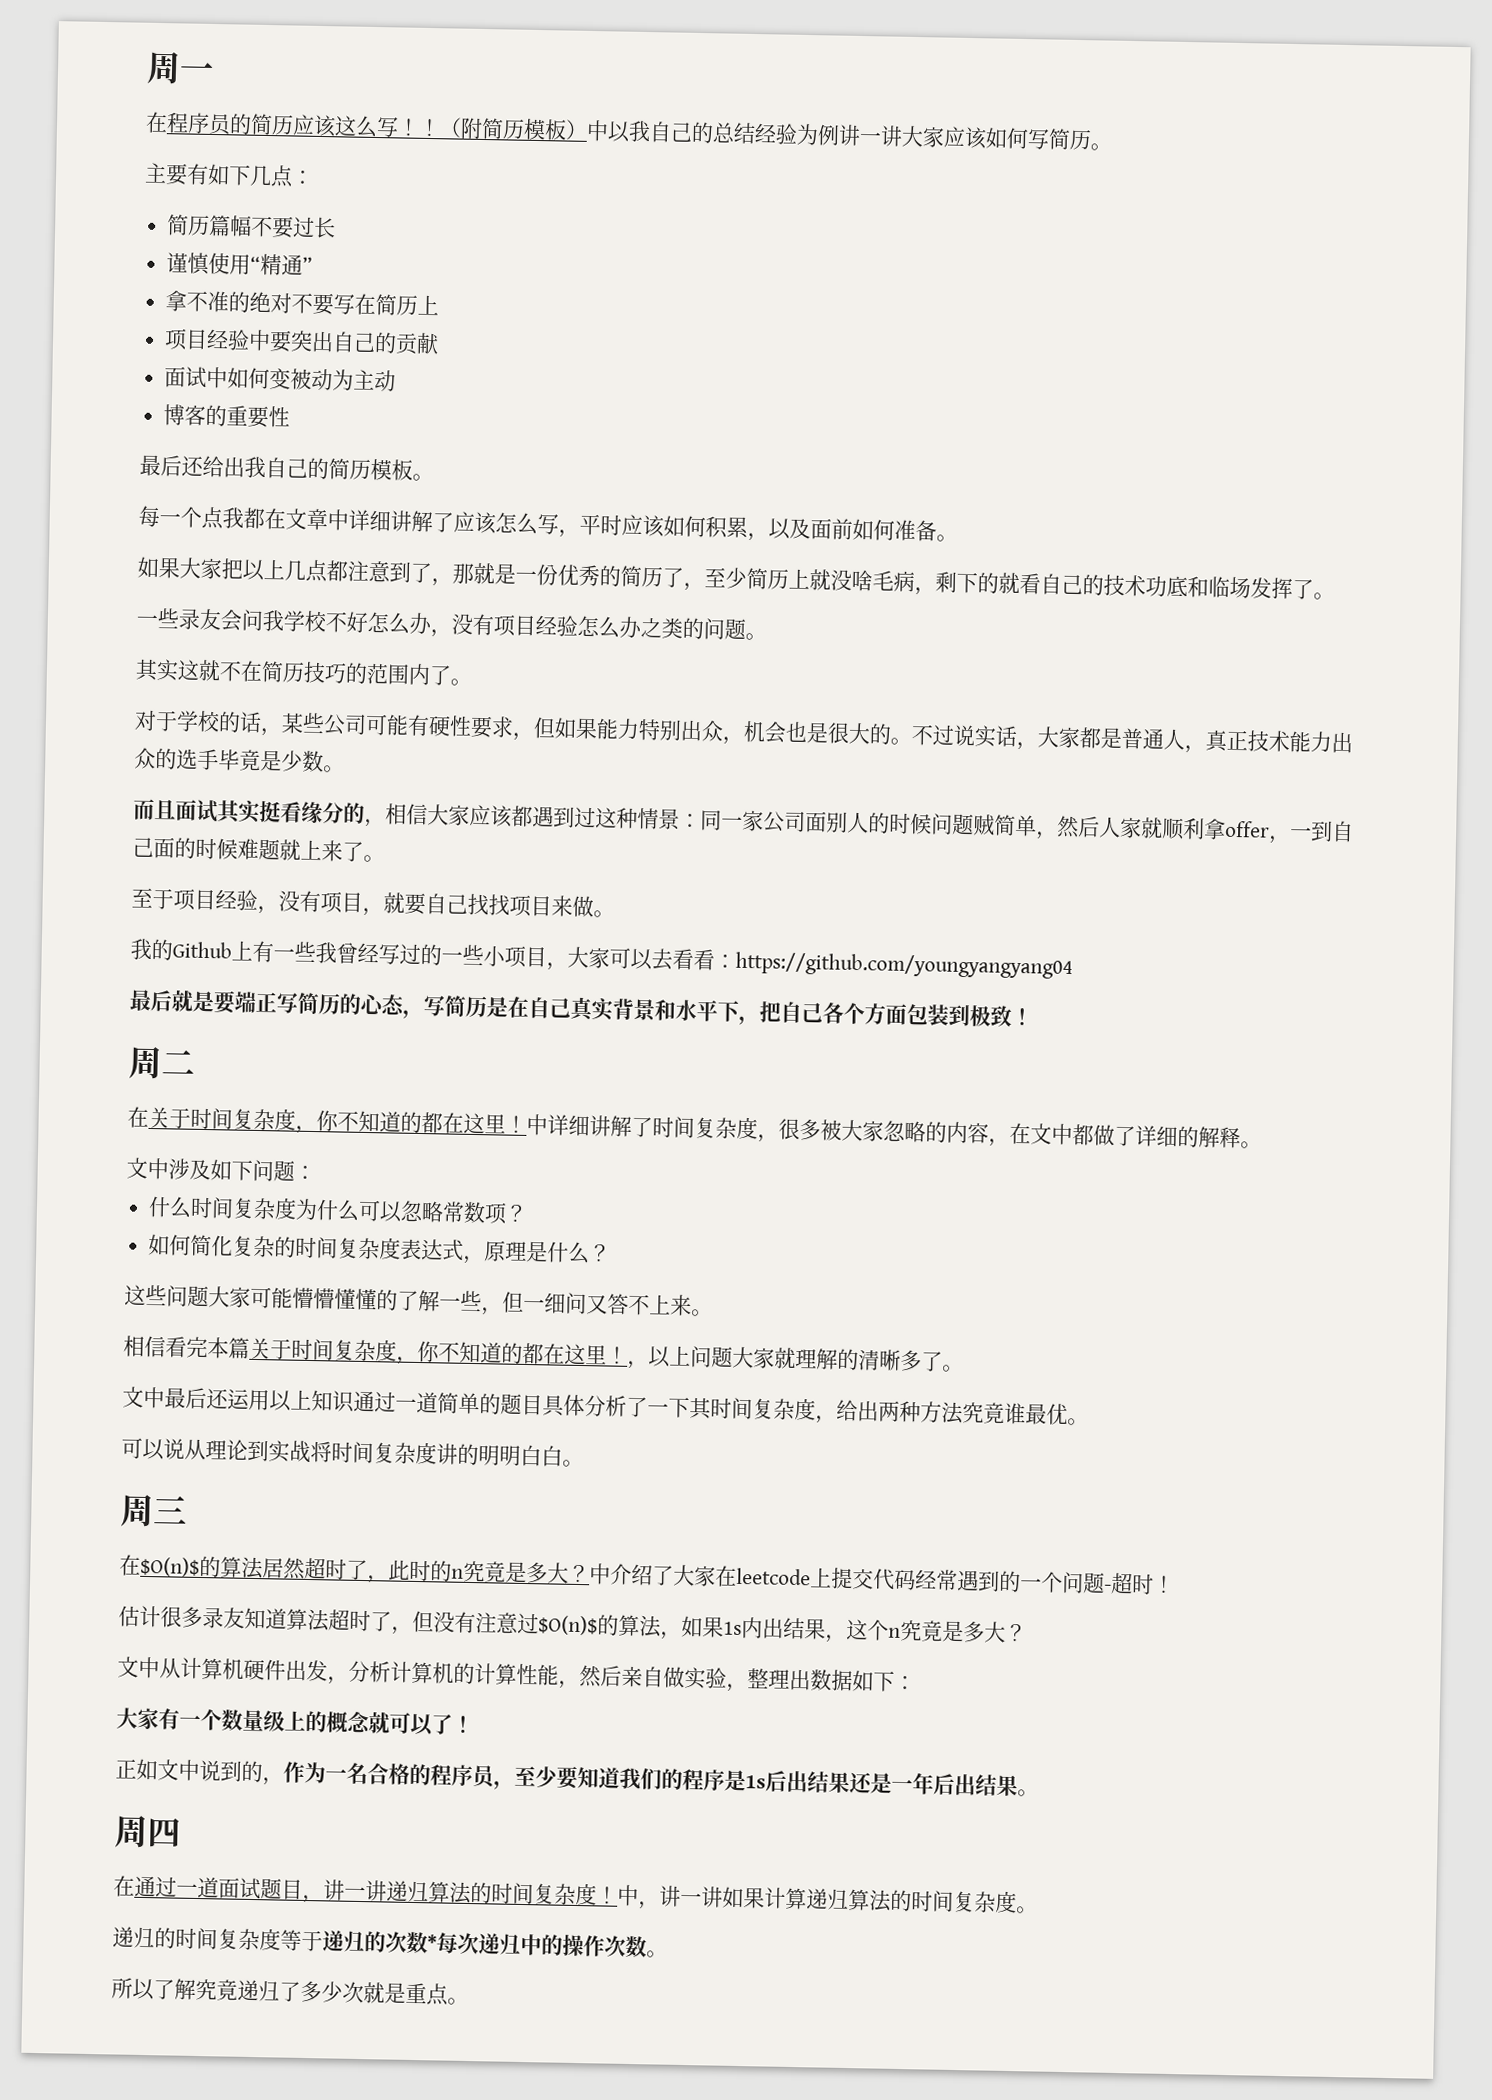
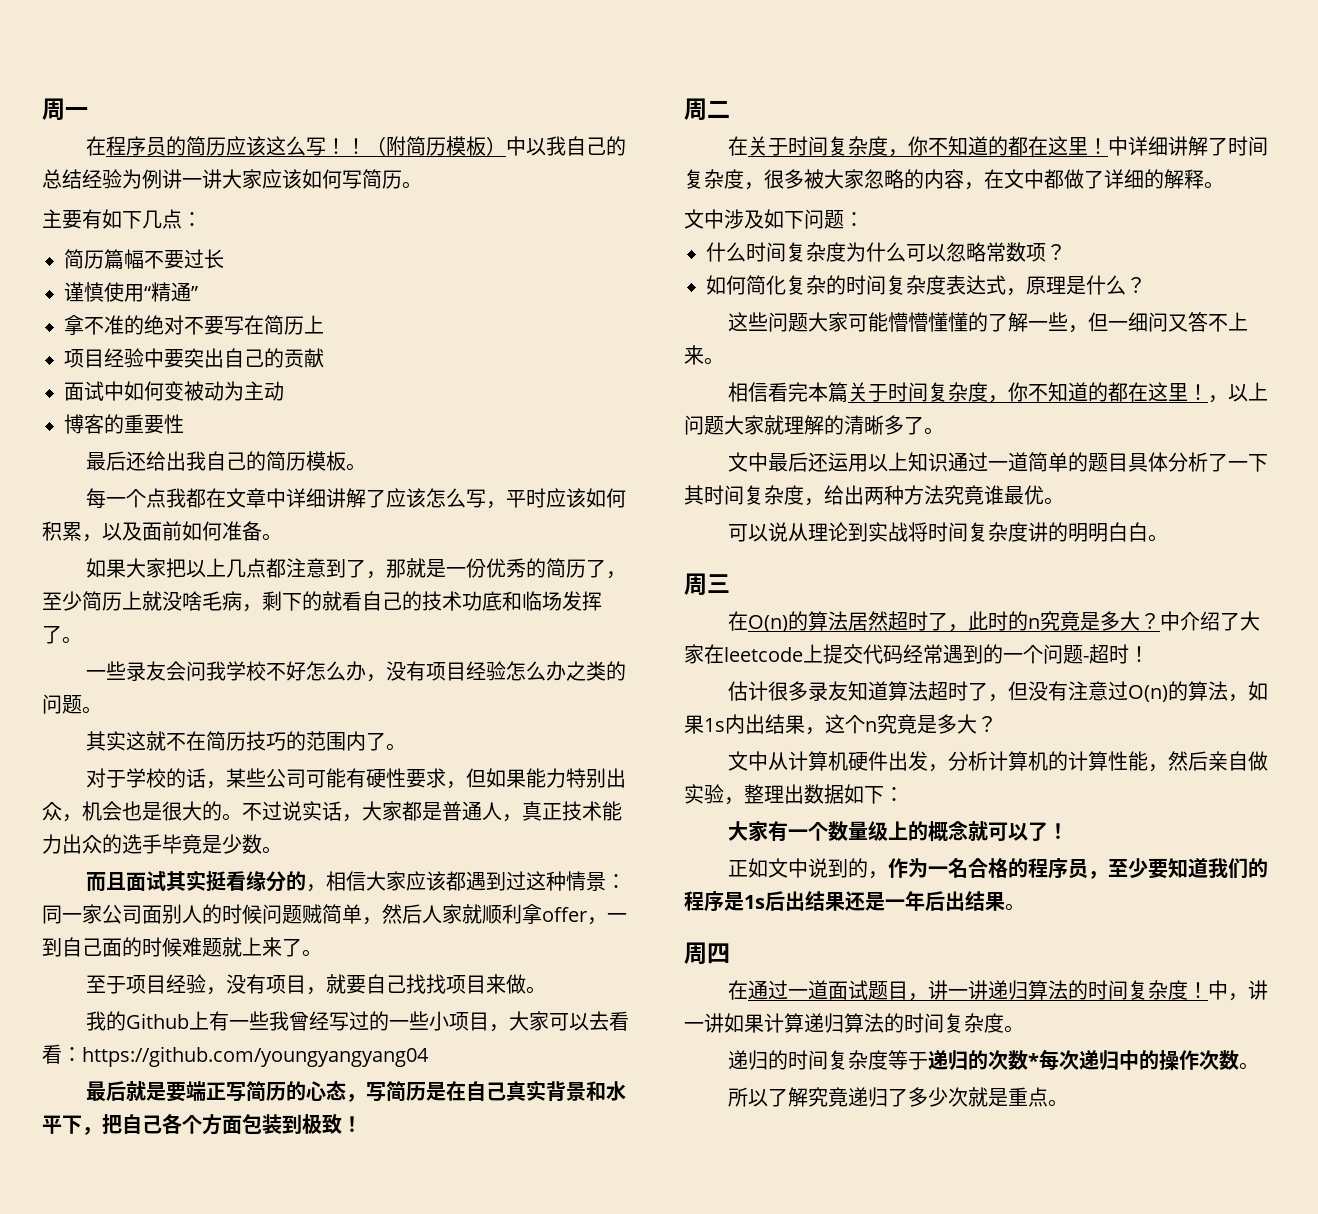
[140,1556,200,1577] $O(n)$ -> [747,615,788,632] O(n)
[538,1615,598,1636] $O(n)$ -> [1127,685,1168,702] O(n)

